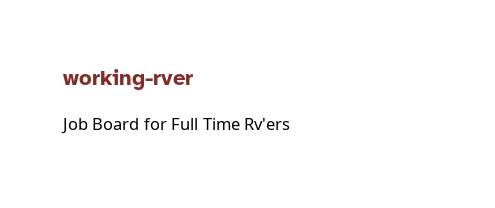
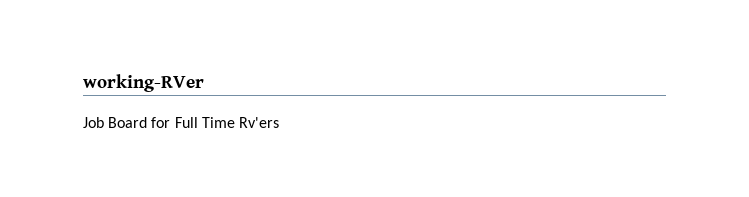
[63,69,193,90] working-rver -> [83,74,204,92] working-RVer

